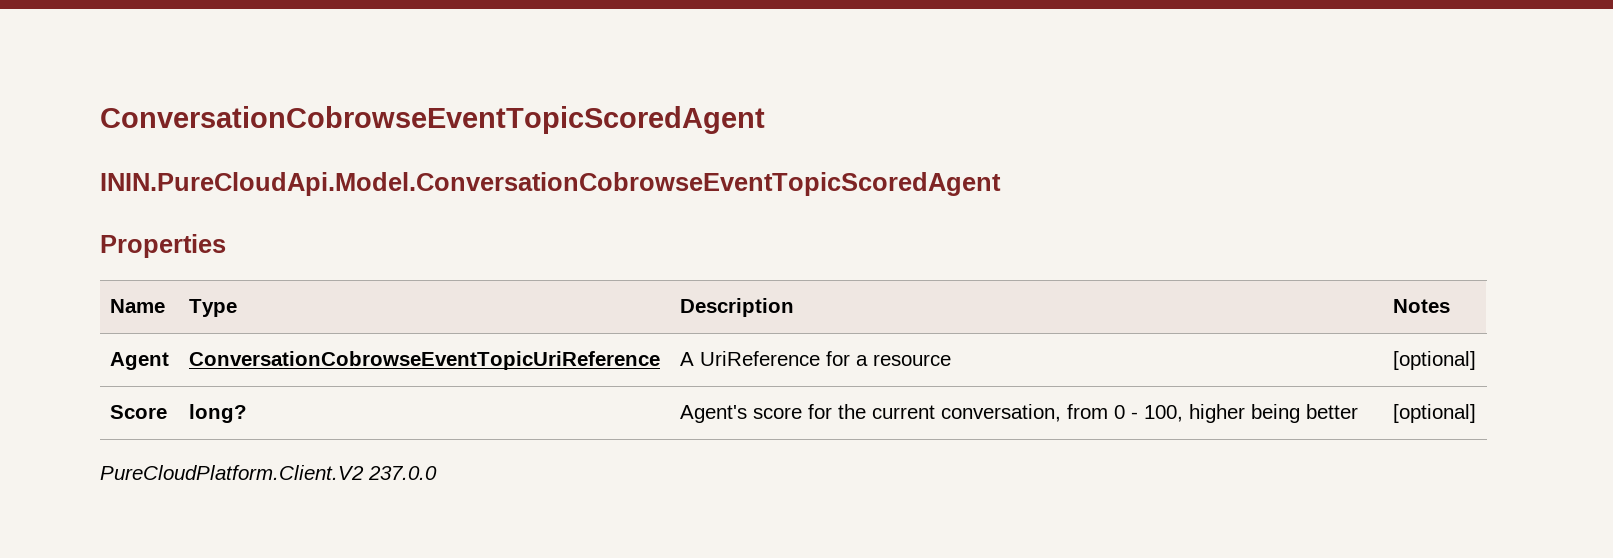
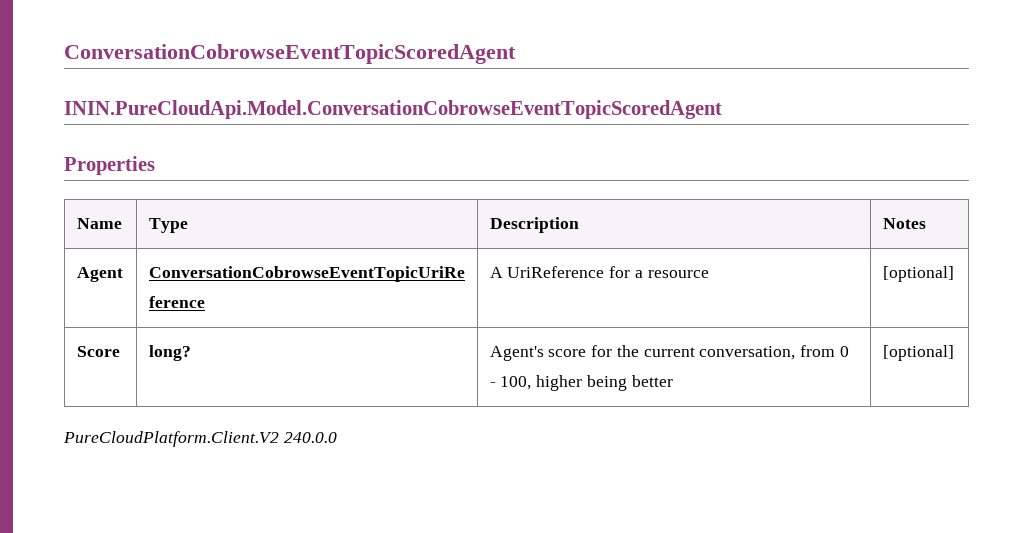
[368,466,437,480] 237.0.0 -> [283,432,337,443] 240.0.0

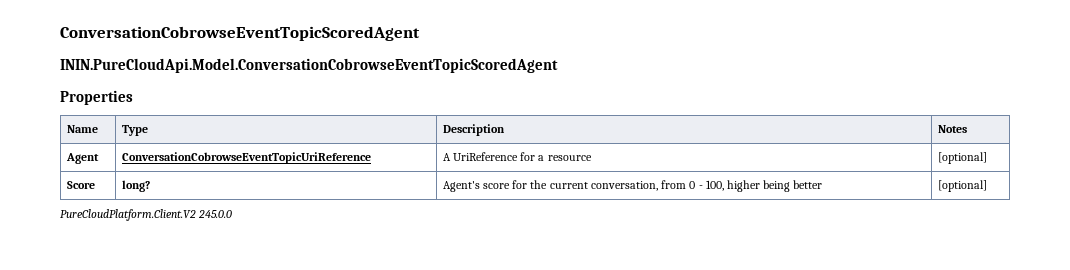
[283,432,337,443] 240.0.0 -> [198,210,233,218] 245.0.0

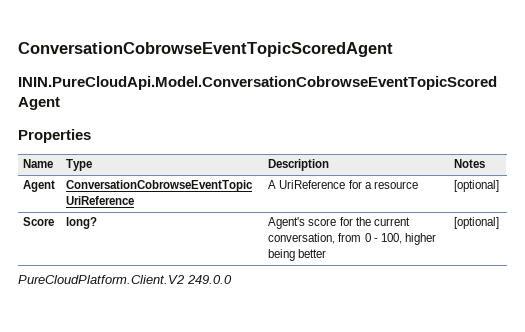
[198,210,233,218] 245.0.0 -> [187,275,232,284] 249.0.0

